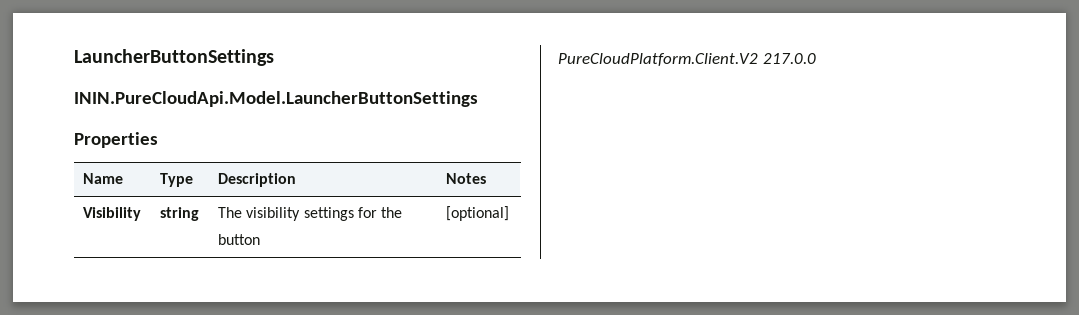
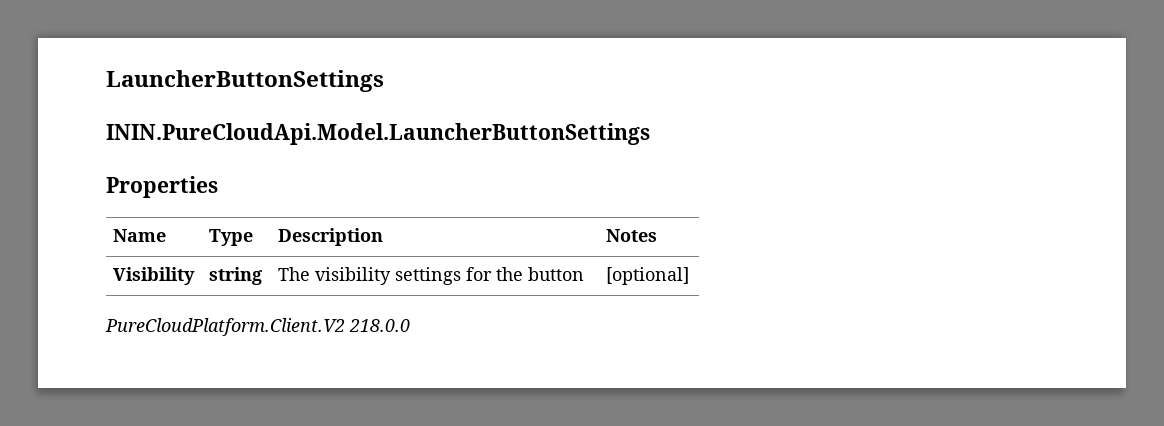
[762,53,816,64] 217.0.0 -> [349,319,410,332] 218.0.0

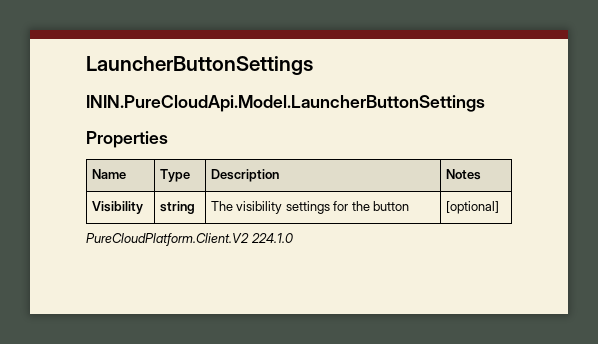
[349,319,410,332] 218.0.0 -> [250,233,294,243] 224.1.0

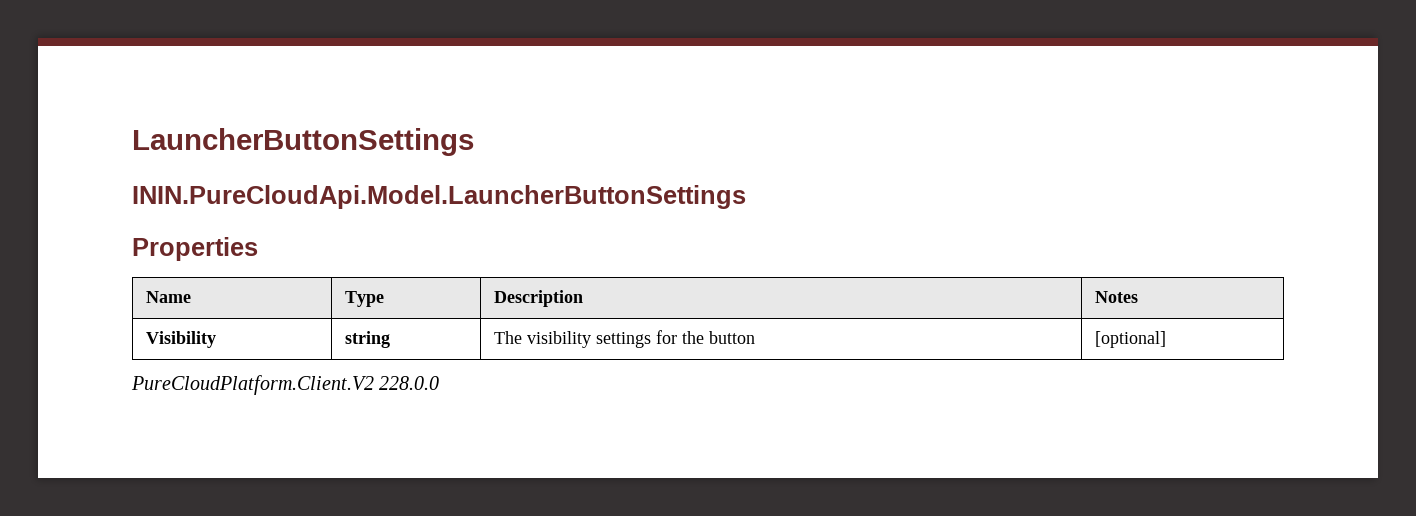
[250,233,294,243] 224.1.0 -> [379,376,440,390] 228.0.0

